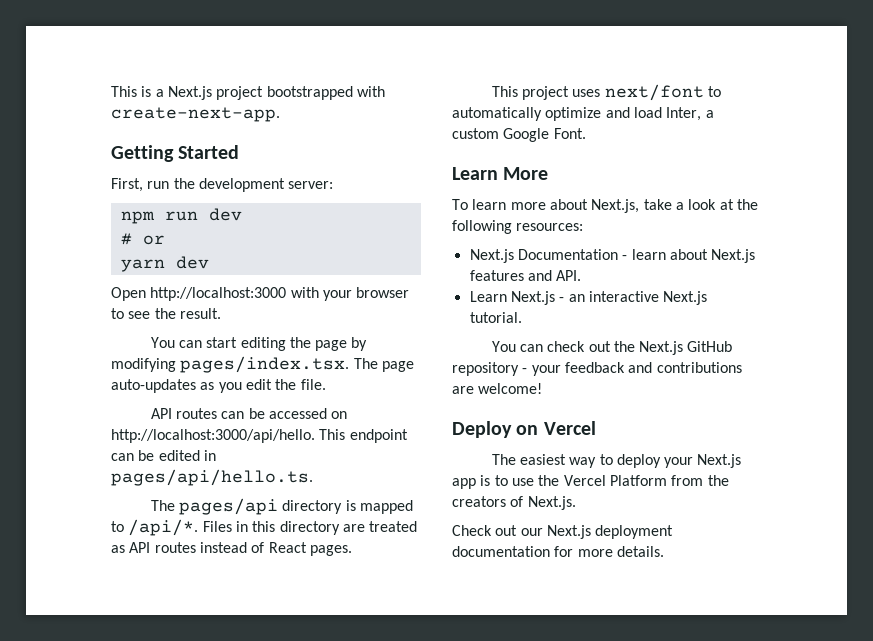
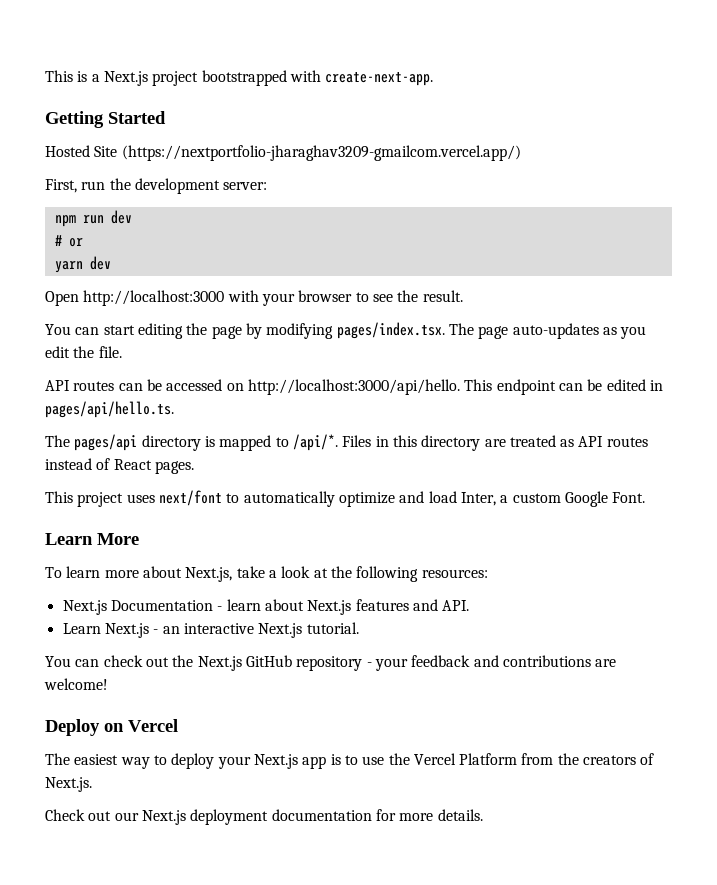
(240, 152) none -> [45,145,521,161] // Hosted Site (https://nextportfolio-jharaghav3209-gmailcom.vercel.app/)

